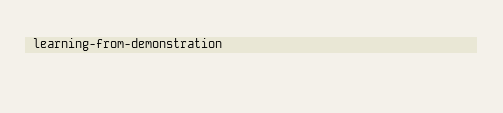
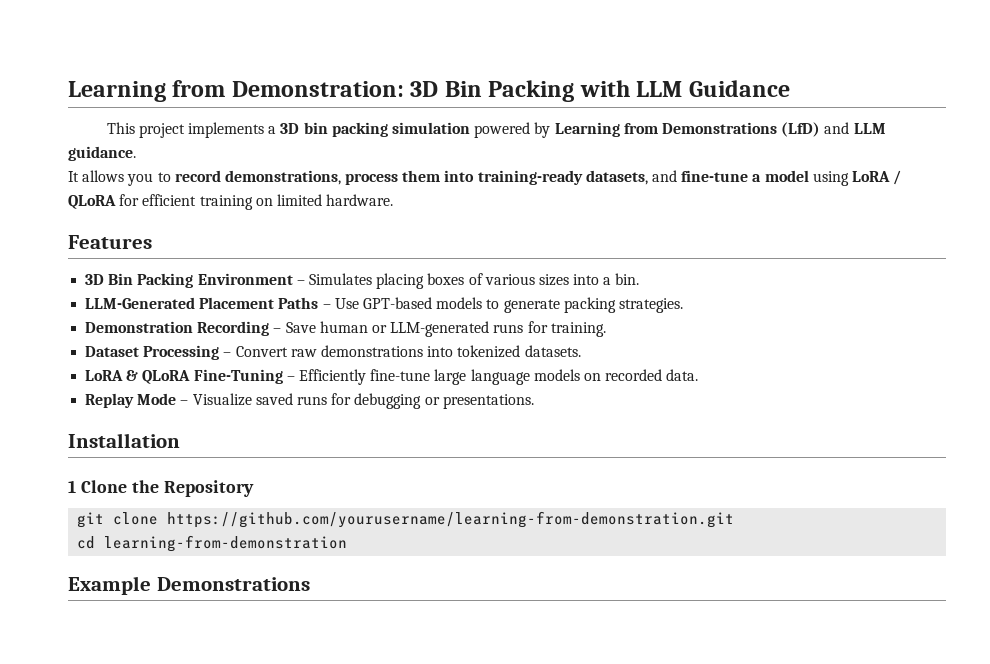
(32, 44) none -> [68,80,790,102] [106,122,886,138] [68,146,136,161] [68,170,902,186] [68,194,394,210] [68,235,152,249] [85,273,640,289] [85,297,683,313] [85,321,606,337] [85,345,581,360] [85,369,699,385] [85,393,534,409] [68,433,180,448] [68,480,254,497] [77,511,735,528] [77,536,96,549] Learning from Demonstration: 3D Bin Packing with LLM Guidance // This project implements a 3D bin packing simulation powered by Learning from Demonstrations (LfD) and LLM guidance. // It allows you to record demonstrations, process them into training-ready datasets, and fine-tune a model using LoRA / QLoRA for efficient training on limited hardware. // Features // 3D Bin Packing Environment – Simulates placing boxes of various sizes into a bin. // LLM-Generated Placement Paths – Use GPT-based models to generate packing strategies. // Demonstration Recording – Save human or LLM-generated runs for training. // Dataset Processing – Convert raw demonstrations into tokenized datasets. // LoRA & QLoRA Fine-Tuning – Efficiently fine-tune large language models on recorded data. // Replay Mode – Visualize saved runs for debugging or presentations. // Installation // 1 Clone the Repository // git clone https://github.com/yourusername/learning-from-demonstration.git // cd
(222, 44) none -> [68,576,310,595] // Example Demonstrations

